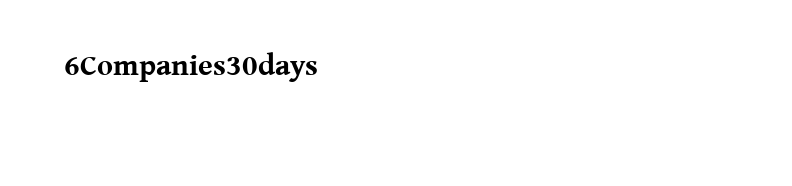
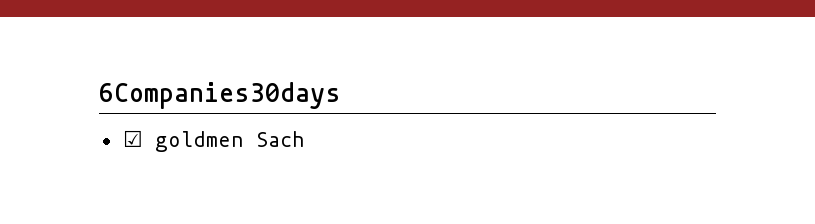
(318, 67) none -> [122,130,305,152] // ☑ goldmen Sach

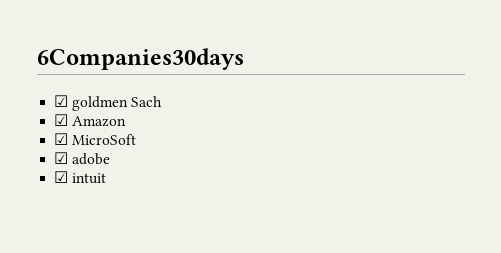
(305, 139) none -> [54,114,127,127] [54,133,137,145] [54,152,111,165] [54,171,107,184] // ☑ Amazon // ☑ MicroSoft // ☑ adobe // ☑ intuit

